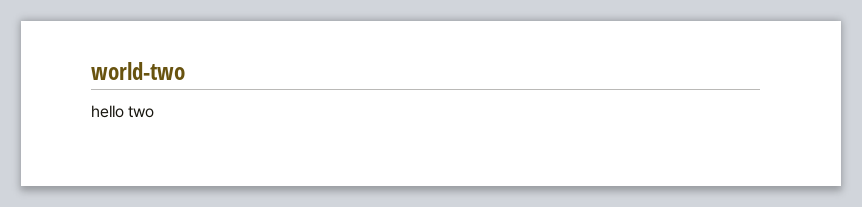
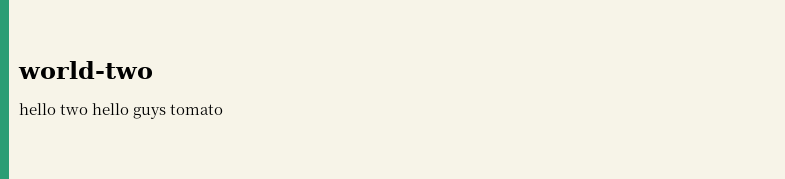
(155, 112) none -> [92,103,224,119] hello guys tomato

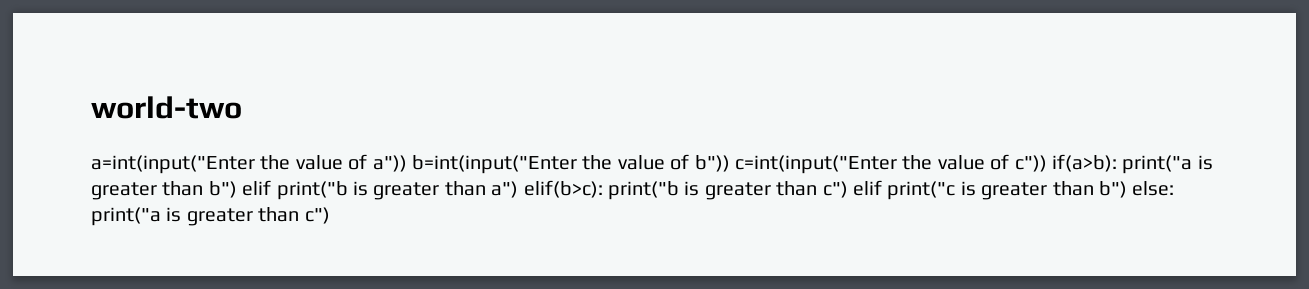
[19,103,224,119] hello two hello guys tomato -> [91,154,1213,174] [91,180,1175,200] [91,207,330,226] a=int(input("Enter the value of a")) b=int(input("Enter the value of b")) c=int(input("Enter the value of c")) if(a>b): print("a is greater than b") elif print("b is greater than a") elif(b>c): print("b is greater than c") elif print("c is greater than b") else: print("a is greater than c")

